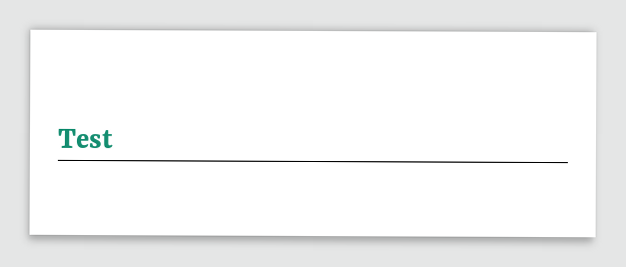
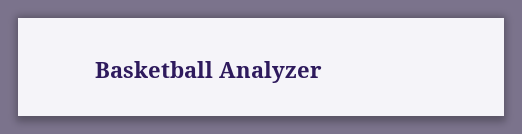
[57,128,114,149] Test -> [95,61,322,83] Basketball Analyzer

